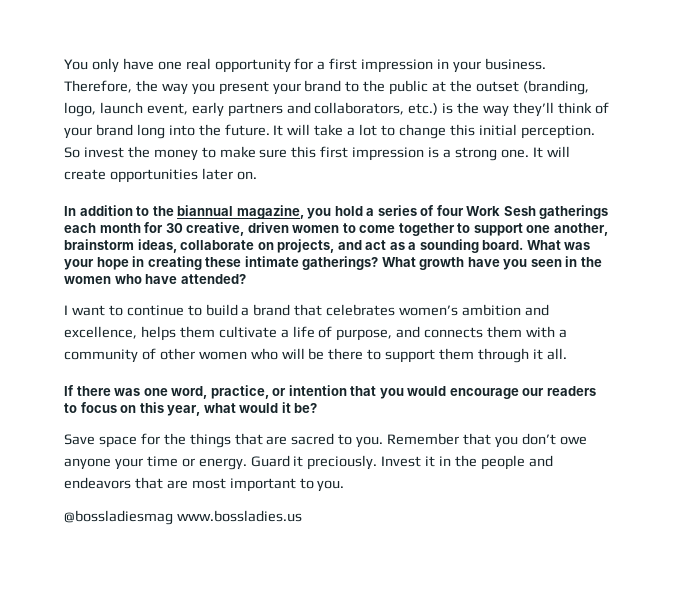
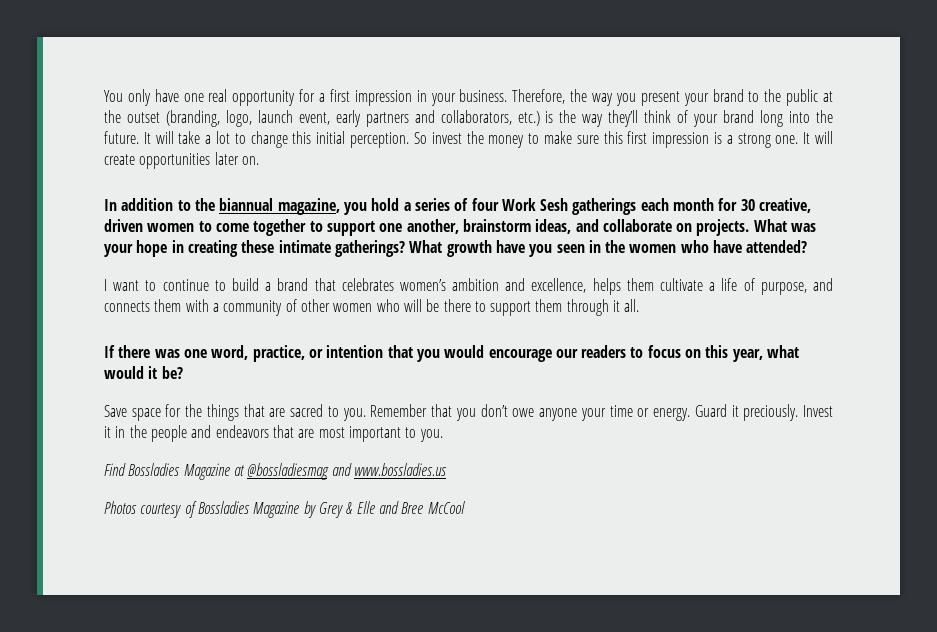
(177, 246) none -> [575,219,599,232] and
[277,239,524,253] projects, and act as a sounding board. -> [696,219,750,236] projects.
[64,510,302,525] @bossladiesmag www.bossladies.us -> [104,463,447,480] [104,501,465,518] Find Bossladies Magazine at @bossladiesmag and www.bossladies.us // Photos courtesy of Bossladies Magazine by Grey & Elle and Bree McCool

